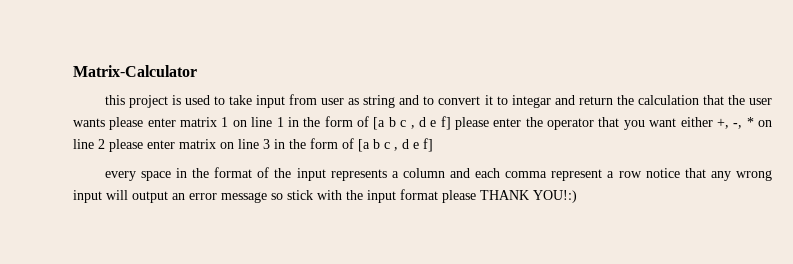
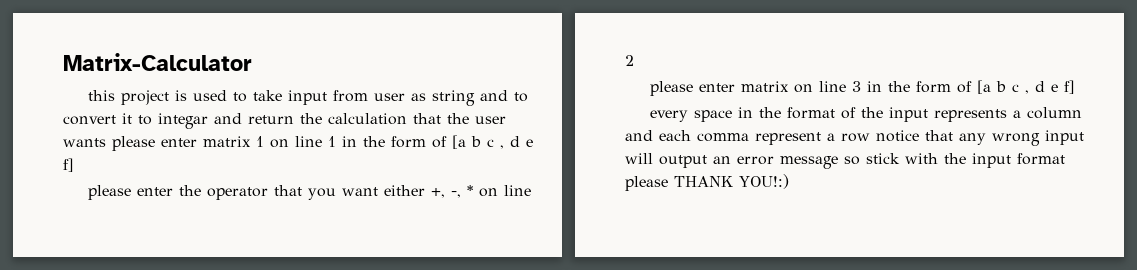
(451, 123) none -> (74, 165) //
(105, 144) none -> (634, 60) //

